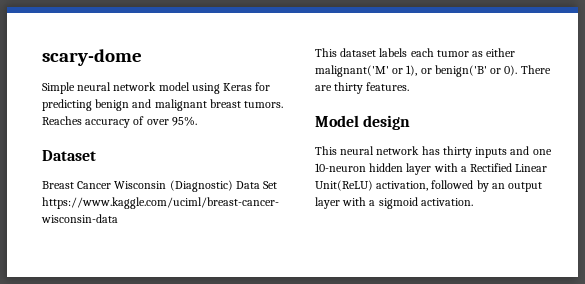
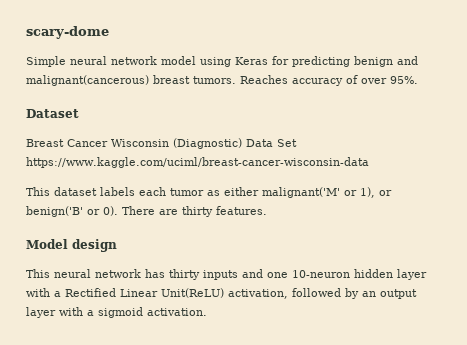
[154,99,207,111] malignant -> [26,75,149,86] malignant(cancerous)

